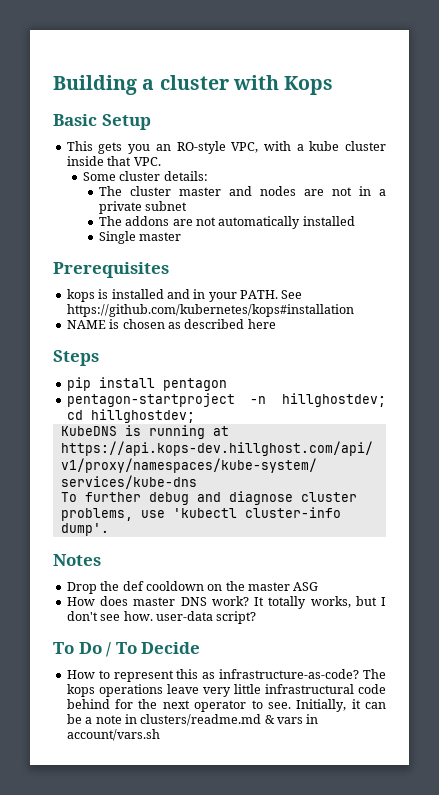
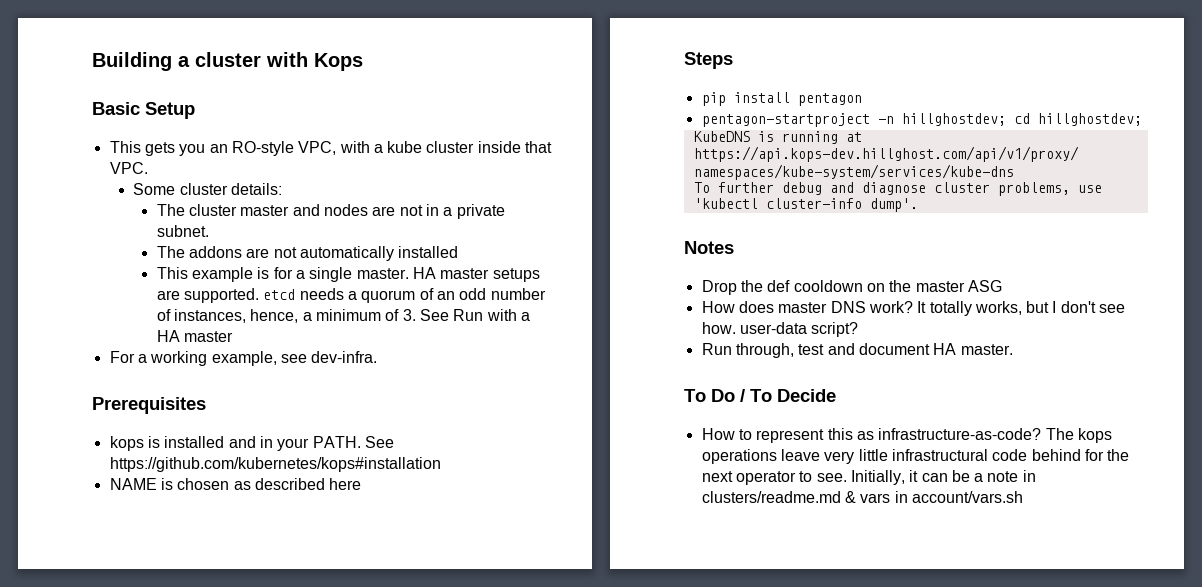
[145,201,188,211] subnet -> [156,225,209,237] subnet.
[98,231,182,244] Single master -> [156,267,540,282] [156,288,546,303] [156,309,530,323] [156,330,234,342] [109,351,378,366] This example is for a single master. HA master setups are supported. etcd needs a quorum of an odd number of instances, hence, a minimum of 3. See Run with a HA master // For a working example, see dev-infra.
(257, 617) none -> [701,343,1013,358] // Run through, test and document HA master.

